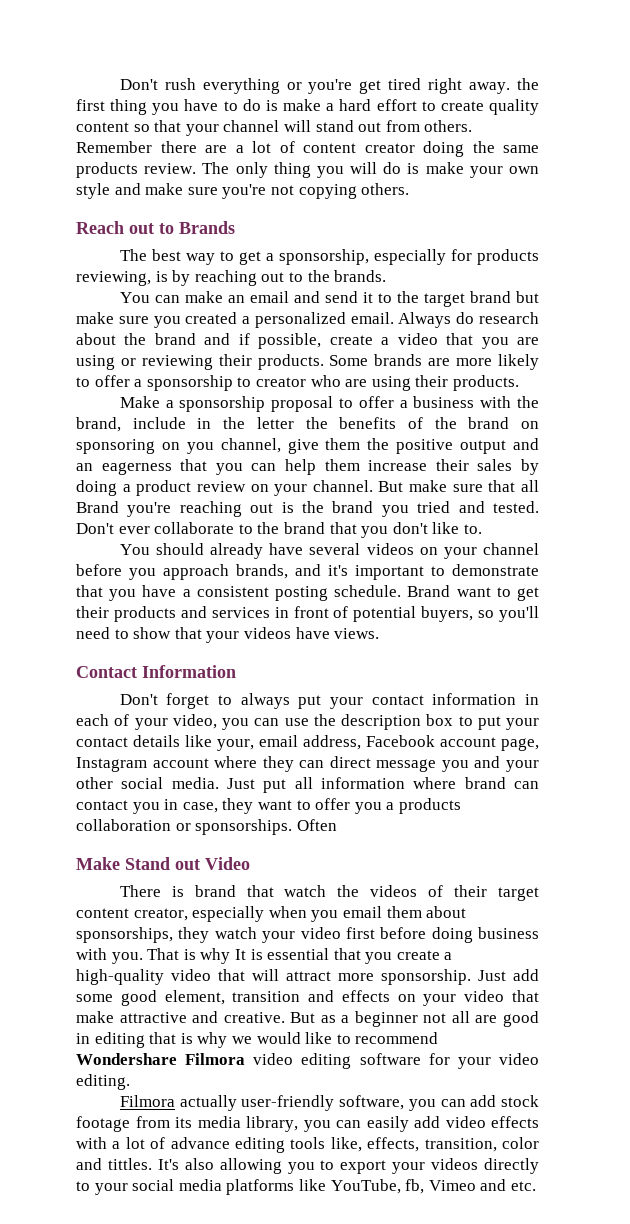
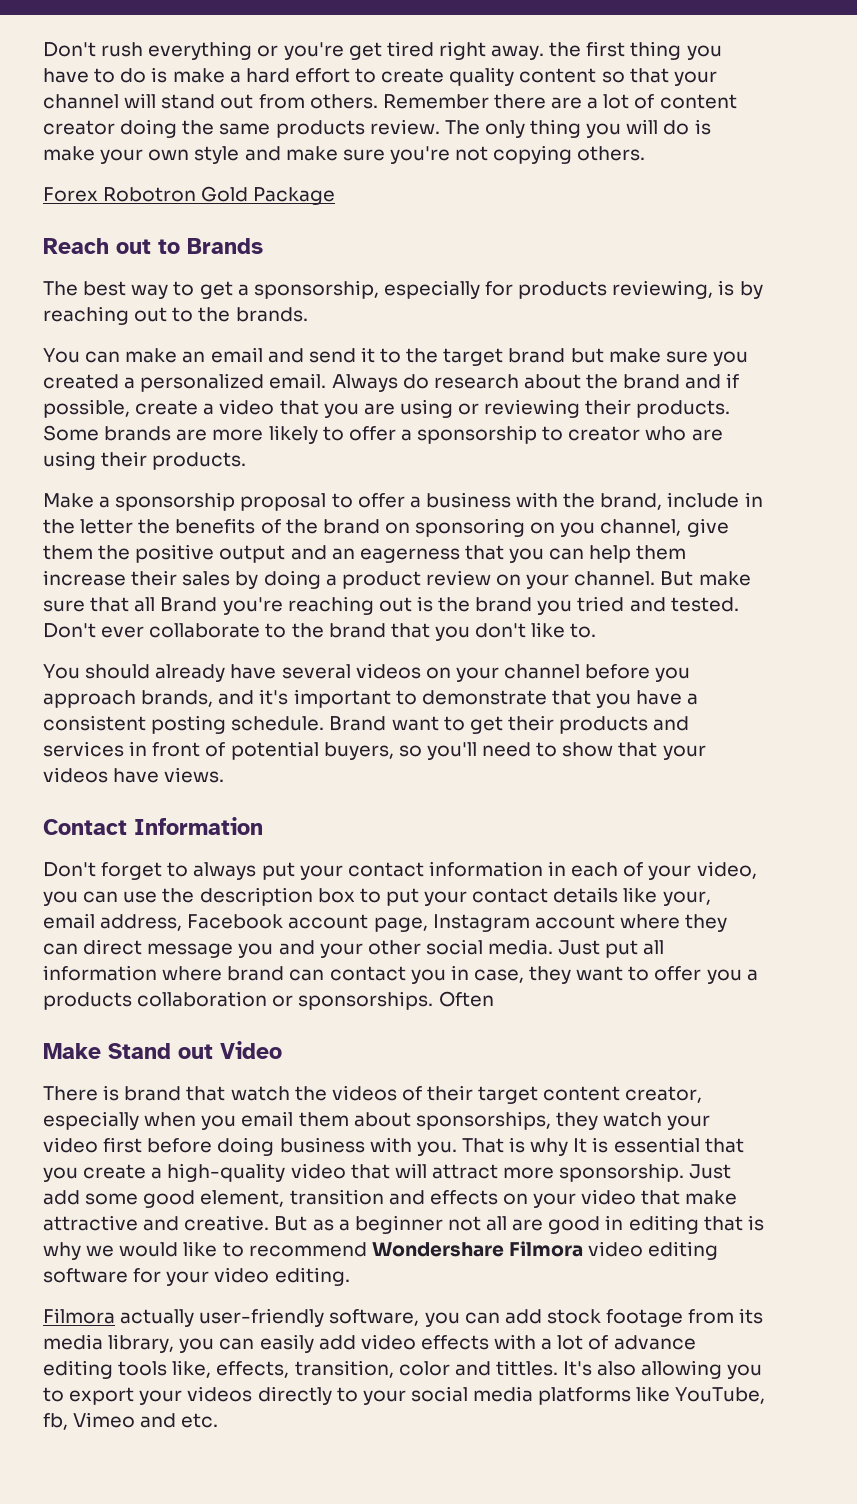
(410, 189) none -> [43,186,336,205] // Forex Robotron Gold Package

